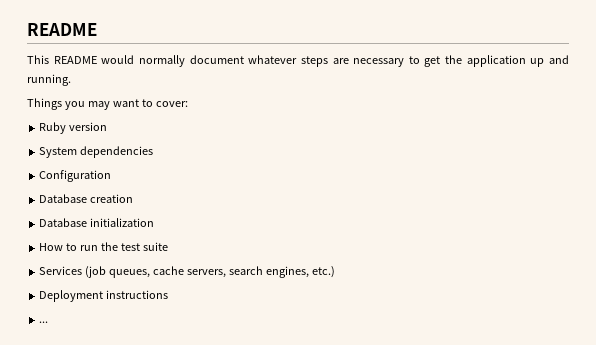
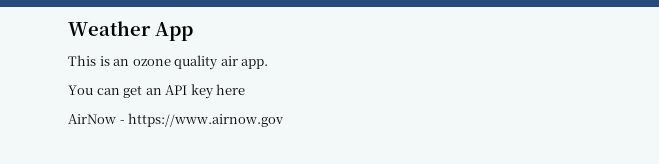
[27,23,97,36] README -> [68,21,193,41] Weather App
[53,55,570,67] [27,74,71,86] [27,98,188,110] [39,122,108,134] [39,146,154,158] [39,170,112,182] [39,194,134,203] [39,218,155,227] [39,242,168,251] [39,266,335,278] [39,290,169,302] [39,321,49,323] README would normally document whatever steps are necessary to get the application up and running. // Things you may want to cover: // Ruby version // System dependencies // Configuration // Database creation // Database initialization // How to run the test suite // Services (job queues, cache servers, search engines, etc.) // Deployment instructions // ... -> [99,55,269,70] [68,84,246,99] [68,113,285,127] is an ozone quality air app. // You can get an API key here // AirNow - https://www.airnow.gov

